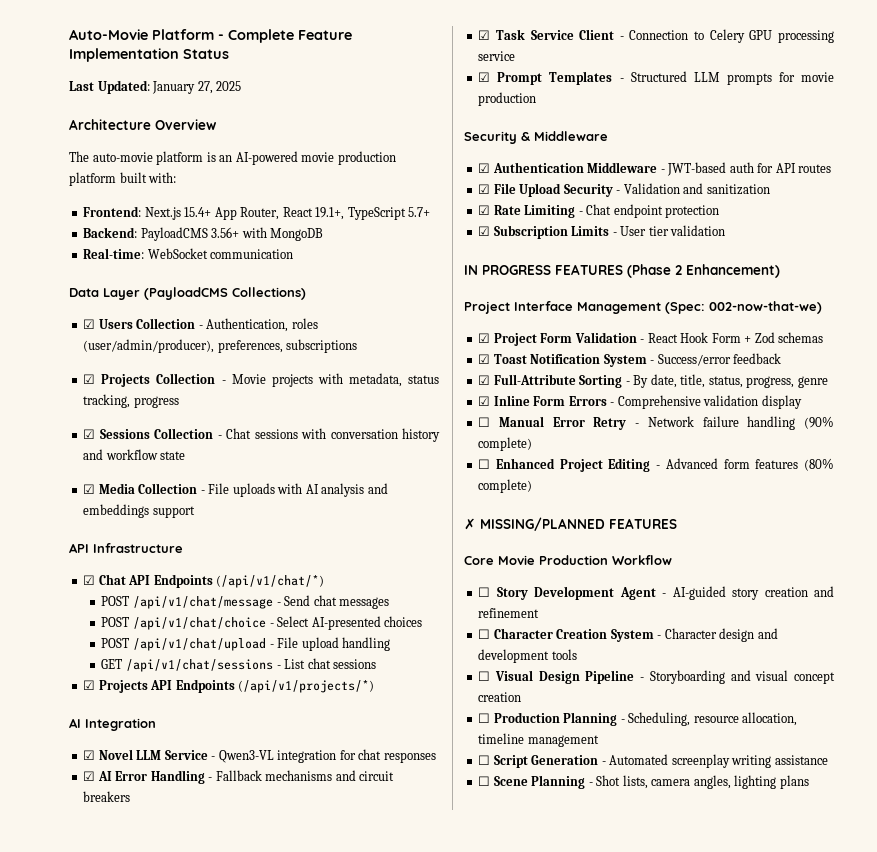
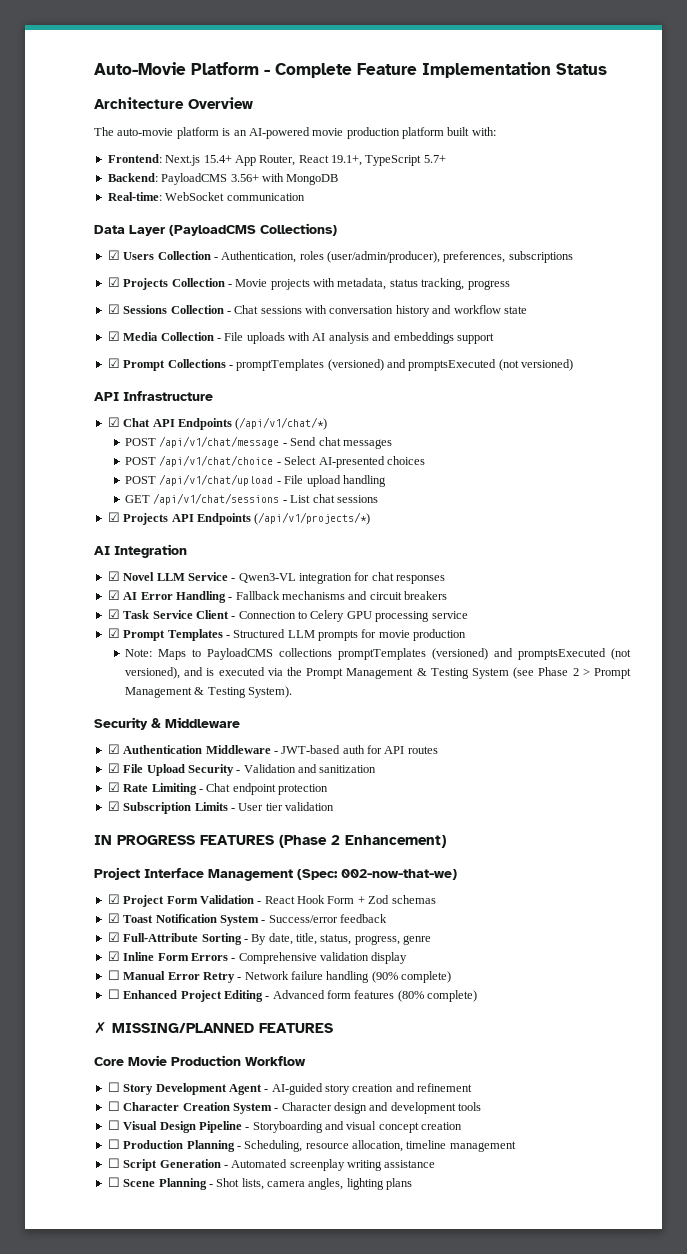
[69,80,242,94] // Last Updated: January 27, 2025 -> (607, 69) none
(195, 512) none -> [107,358,574,371] // ☑ Prompt Collections - promptTemplates (versioned) and promptsExecuted (not versioned)
(537, 99) none -> [125,648,631,660] [125,667,632,679] [125,686,293,698] // Note: Maps to PayloadCMS collections promptTemplates (versioned) and promptsExecuted (not versioned), and is executed via the Prompt Management & Testing System (see Phase 2 > Prompt Management & Testing System).

